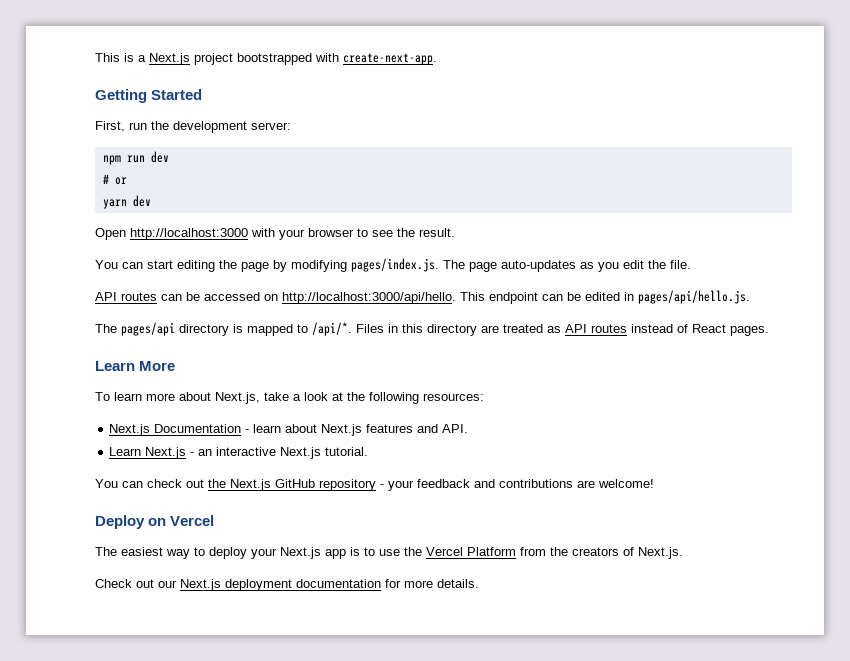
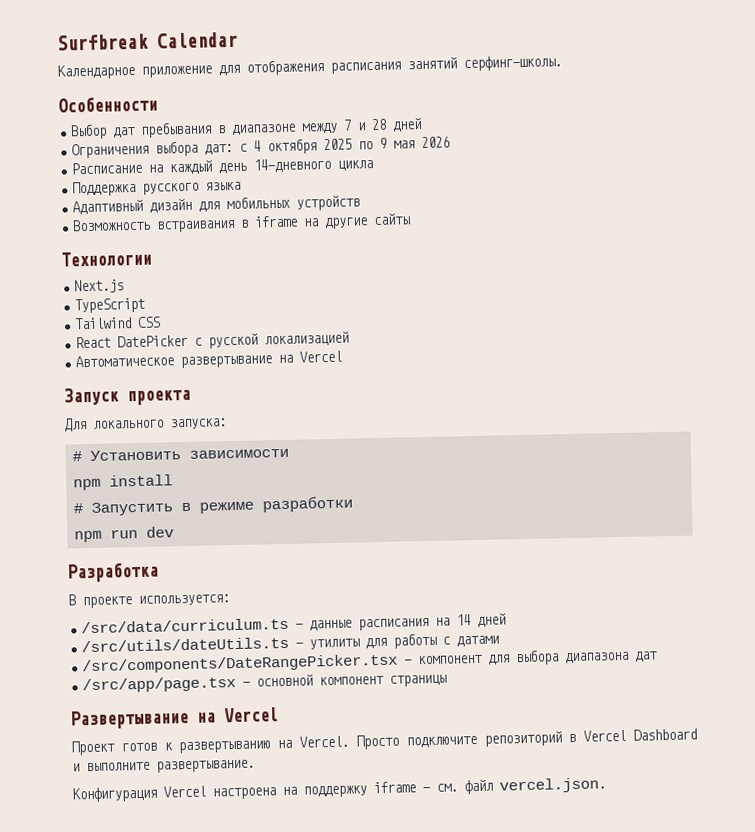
[95,53,437,65] [95,89,203,103] [95,121,291,133] [102,151,169,165] [102,174,127,185] [102,195,151,209] [95,228,455,240] [95,258,691,272] [95,290,750,304] [95,322,769,336] [95,361,176,371] [95,392,484,404] [109,424,469,436] [109,447,369,459] [95,479,654,491] [95,515,215,529] [95,547,683,559] [95,579,479,591] This is a Next.js project bootstrapped with create-next-app. // Getting Started // First, run the development server: // npm run dev // # or // yarn dev // Open http://localhost:3000 with your browser to see the result. // You can start editing the page by modifying pages/index.js. The page auto-updates as you edit the file. // API routes can be accessed on http://localhost:3000/api/hello. This endpoint can be edited in pages/api/hello.js. // The pages/api directory is mapped to /api/*. Files in this directory are treated as API routes instead of React pages. // Learn More // To learn more about Next.js, take a look at the following resources: // Next.js Documentation - learn about Next.js features and API. // Learn Next.js - an interactive Next.js tutorial. // You can check out the Next.js GitHub repository - your feedback and contributions are welcome! // Deploy on Vercel // The easiest way to deploy your Next.js app is to use the Vercel Platform from the creators of Next.js. // Check out our Next.js deployment documentation for more details. -> [57,31,238,51] [57,55,562,80] [58,95,158,113] [70,118,423,140] [71,136,451,159] [71,157,374,175] [72,180,242,197] [72,195,361,215] [72,213,412,233] [61,250,152,267] [74,279,125,294] [74,297,146,314] [74,316,162,330] [75,331,350,349] [75,350,343,369] [64,387,191,406] [64,418,227,432] [71,448,289,462] [72,474,173,491] [72,495,353,516] [73,526,174,543] [67,561,159,583] [68,594,230,609] [81,613,507,634] [81,632,500,653] [82,649,659,675] [82,674,448,694] [71,707,279,730] [71,728,697,756] [72,759,255,773] [72,777,606,803] Surfbreak Calendar // Календарное приложение для отображения расписания занятий серфинг-школы. // Особенности // Выбор дат пребывания в диапазоне между 7 и 28 дней // Ограничения выбора дат: с 4 октября 2025 по 9 мая 2026 // Расписание на каждый день 14-дневного цикла // Поддержка русского языка // Адаптивный дизайн для мобильных устройств // Возможность встраивания в iframe на другие сайты // Технологии // Next.js // TypeScript // Tailwind CSS // React DatePicker с русской локализацией // Автоматическое развертывание на Vercel // Запуск проекта // Для локального запуска: // # Установить зависимости // npm install // # Запустить в режиме разработки // npm run dev // Разработка // В проекте используется: // /src/data/curriculum.ts - данные расписания на 14 дней // /src/utils/dateUtils.ts - утилиты для работы с датами // /src/components/DateRangePicker.tsx - компонент для выбора диапазона дат // /src/app/page.tsx - основной компонент страницы // Развертывание на Vercel // Проект готов к развертыванию на Vercel. Просто подключите репозиторий в Vercel Dashboard и выполните развертывание. // Конфигурация Vercel настроена на поддержку iframe - см. файл vercel.json.

